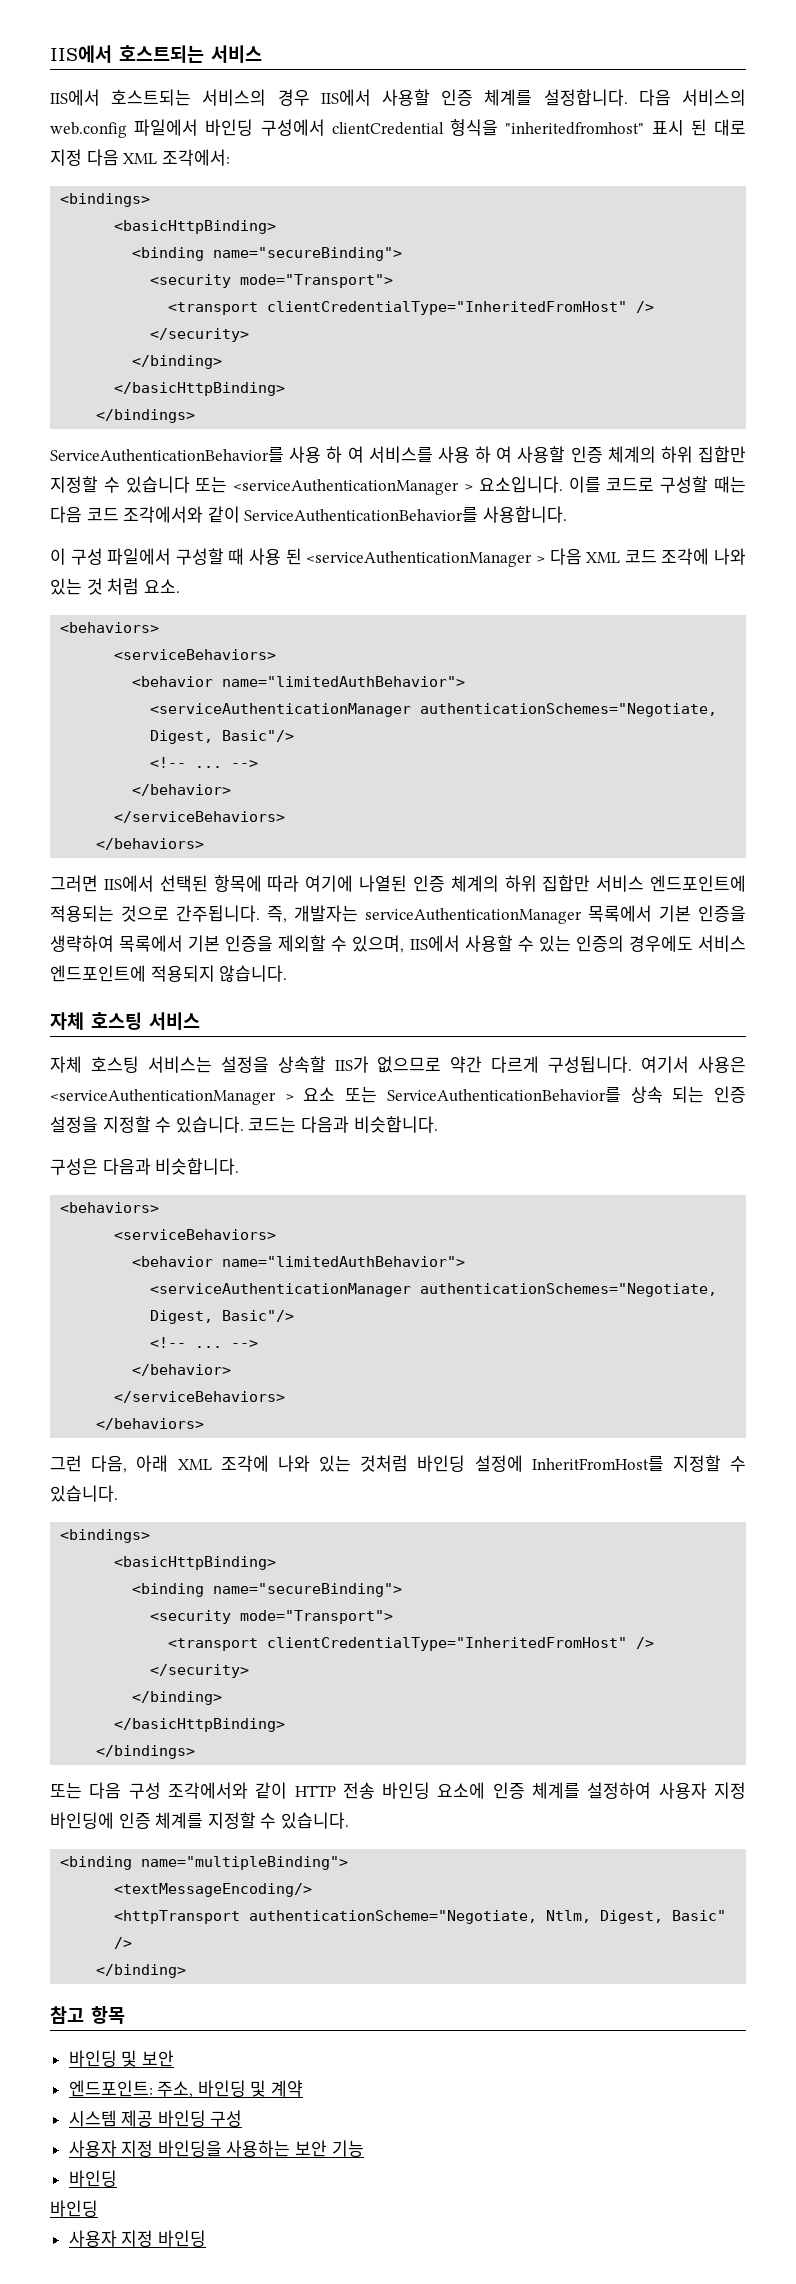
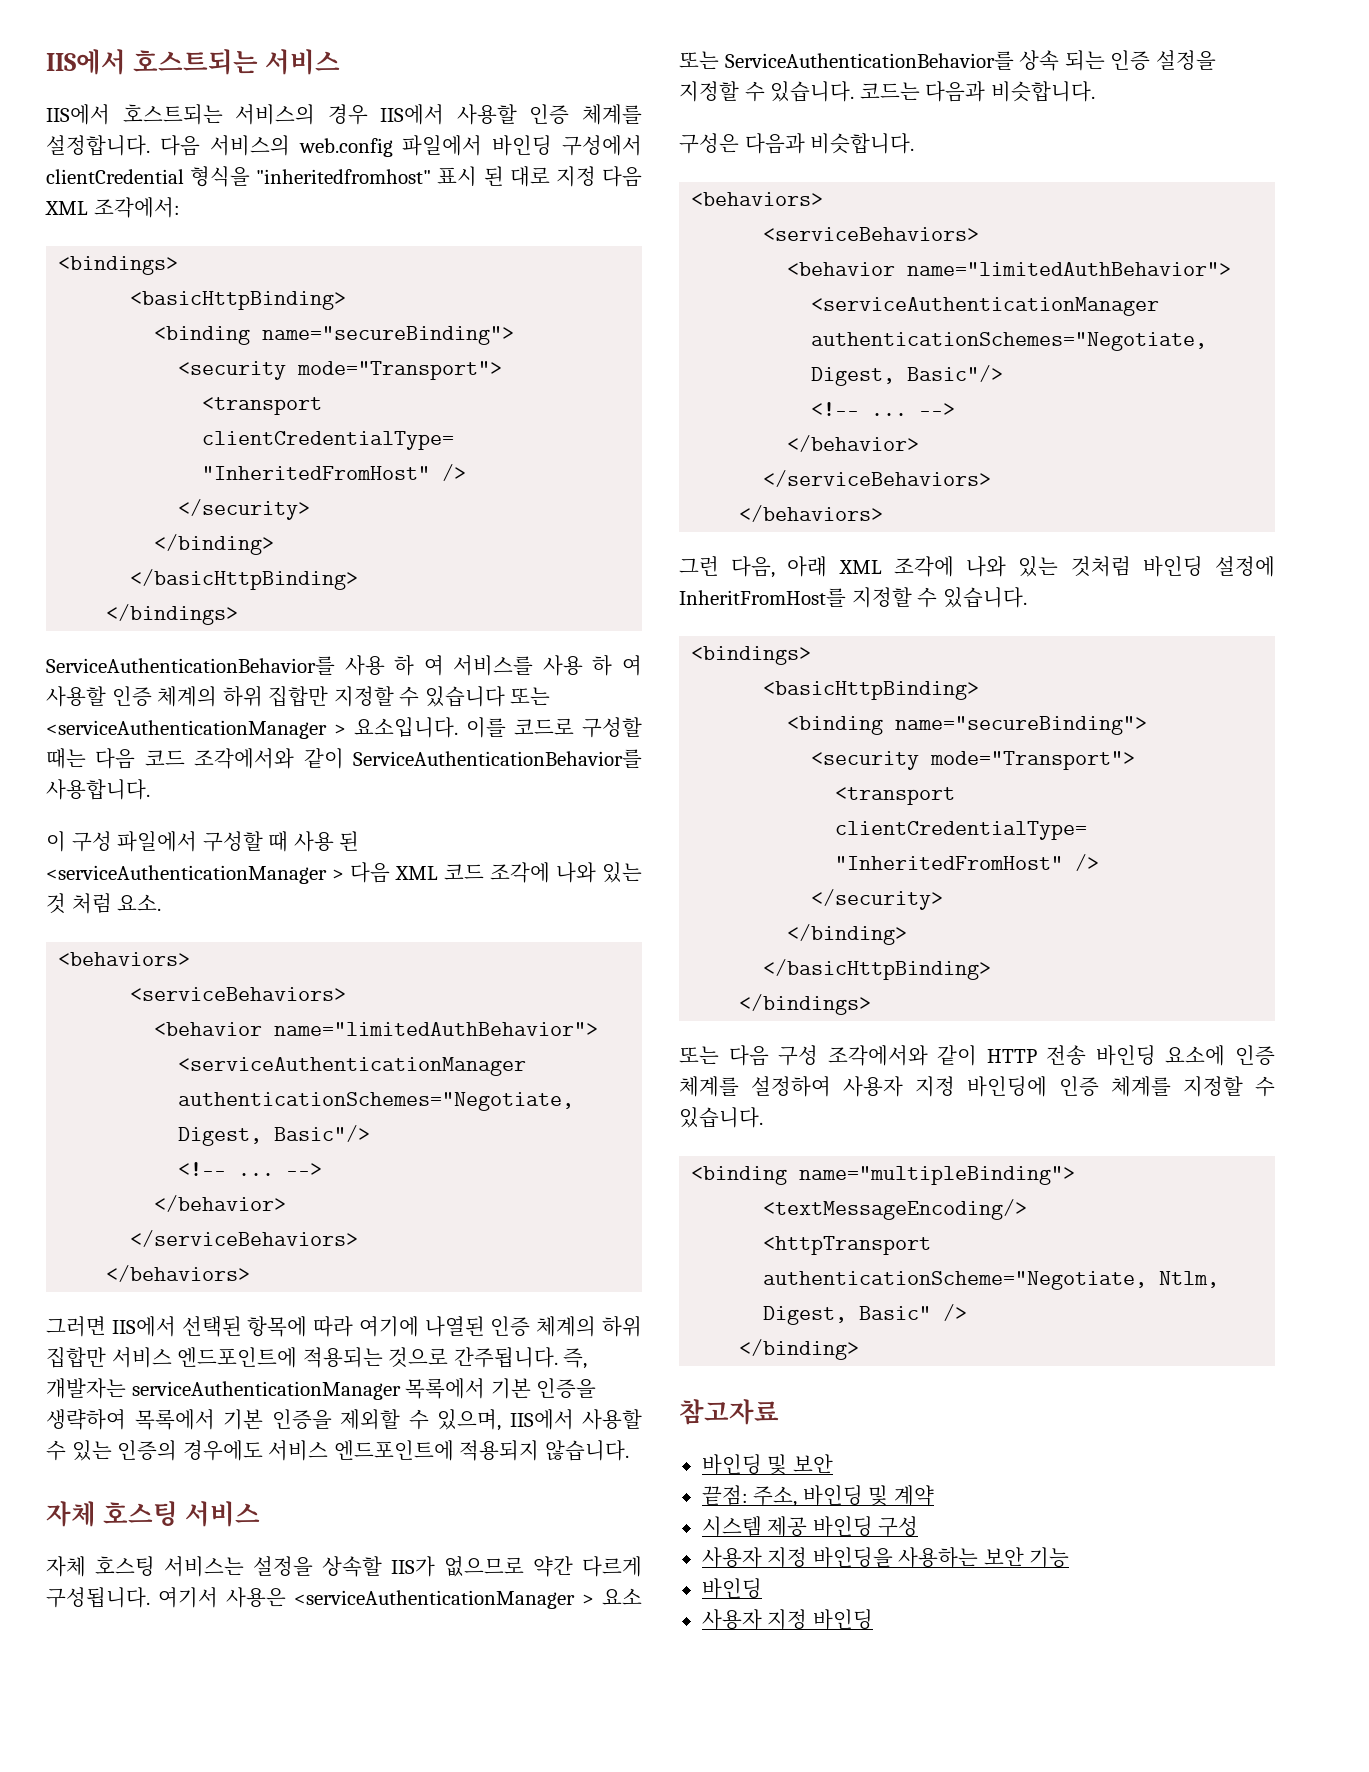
[50,2006,125,2024] 참고 항목 -> [679,1399,779,1425] 참고자료
[68,2080,153,2097] 엔드포인트: -> [701,1485,748,1505] 끝점:
[50,2200,98,2217] // 바인딩 -> (762, 1588) none

